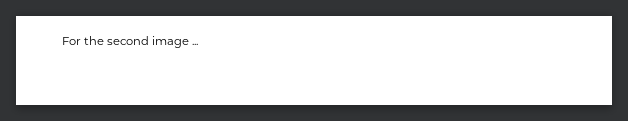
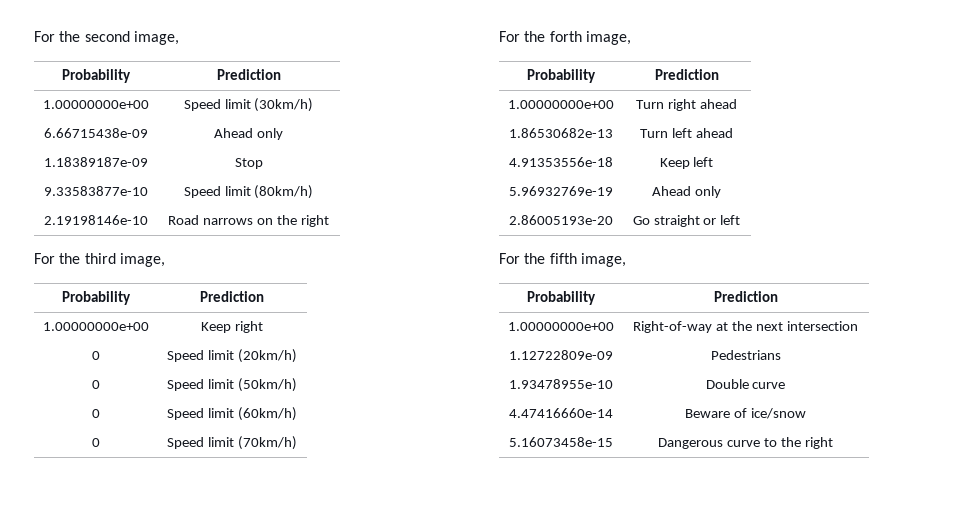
[152,36,199,48] image ... -> [133,31,179,45] [62,69,131,83] [216,69,281,80] [43,100,149,109] [183,98,314,112] [44,128,148,138] [214,128,283,140] [44,157,148,167] [234,158,263,169] [44,186,148,196] [183,185,314,199] [44,215,148,225] [168,215,329,227] [34,253,165,267] [62,291,131,305] [200,291,264,302] [43,322,149,331] [201,321,263,333] [92,351,100,360] [167,349,297,363] [92,380,100,389] [167,378,297,392] [92,409,100,418] [167,407,297,421] [92,438,100,447] [167,436,297,450] [499,31,631,45] [527,69,596,83] [654,69,719,80] [508,100,614,109] [636,99,737,111] [509,128,613,138] [640,128,733,138] [509,157,613,167] [659,157,714,169] [509,186,613,196] [652,186,721,198] [509,215,613,225] [632,215,741,227] [499,253,626,267] [527,291,596,305] [713,291,778,302] [508,322,614,331] [633,321,858,333] [509,350,613,360] [710,350,781,360] [509,379,613,389] [705,379,786,389] [509,408,613,418] [685,408,806,419] [509,437,613,447] [658,437,833,449] image, // Probability | Prediction // 1.00000000e+00 | Speed limit (30km/h) // 6.66715438e-09 | Ahead only // 1.18389187e-09 | Stop // 9.33583877e-10 | Speed limit (80km/h) // 2.19198146e-10 | Road narrows on the right // For the third image, // Probability | Prediction // 1.00000000e+00 | Keep right // 0 | Speed limit (20km/h) // 0 | Speed limit (50km/h) // 0 | Speed limit (60km/h) // 0 | Speed limit (70km/h) // For the forth image, // Probability | Prediction // 1.00000000e+00 | Turn right ahead // 1.86530682e-13 | Turn left ahead // 4.91353556e-18 | Keep left // 5.96932769e-19 | Ahead only // 2.86005193e-20 | Go straight or left // For the fifth image, // Probability | Prediction // 1.00000000e+00 | Right-of-way at the next intersection // 1.12722809e-09 | Pedestrians // 1.93478955e-10 | Double curve // 4.47416660e-14 | Beware of ice/snow // 5.16073458e-15 | Dangerous curve to the right

